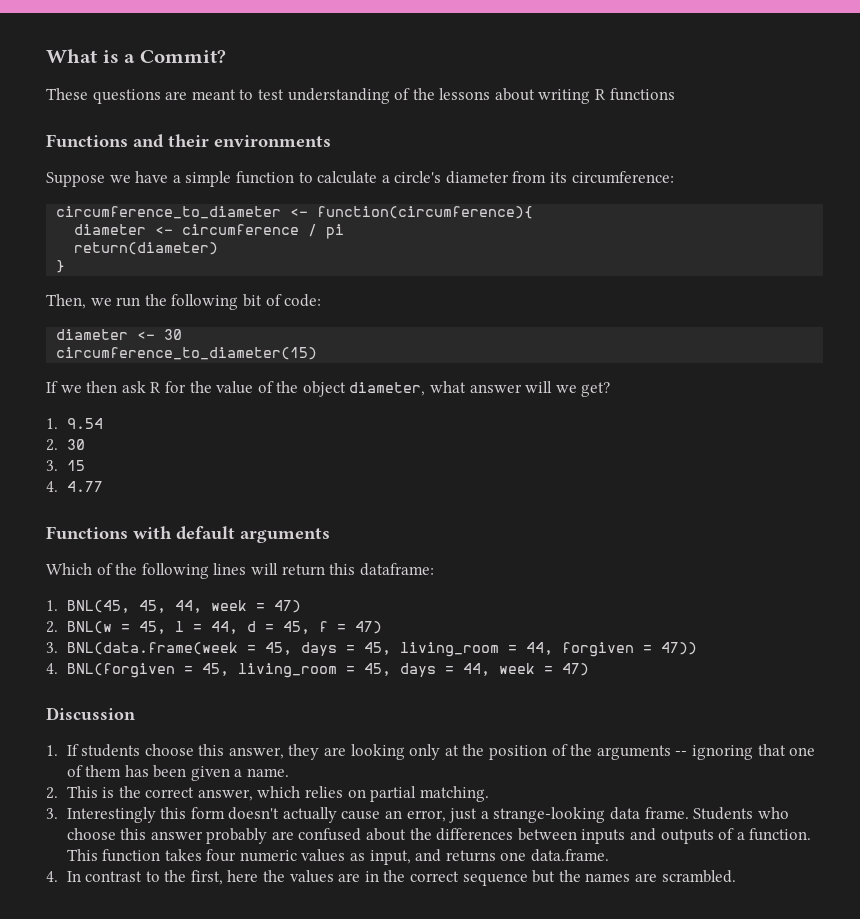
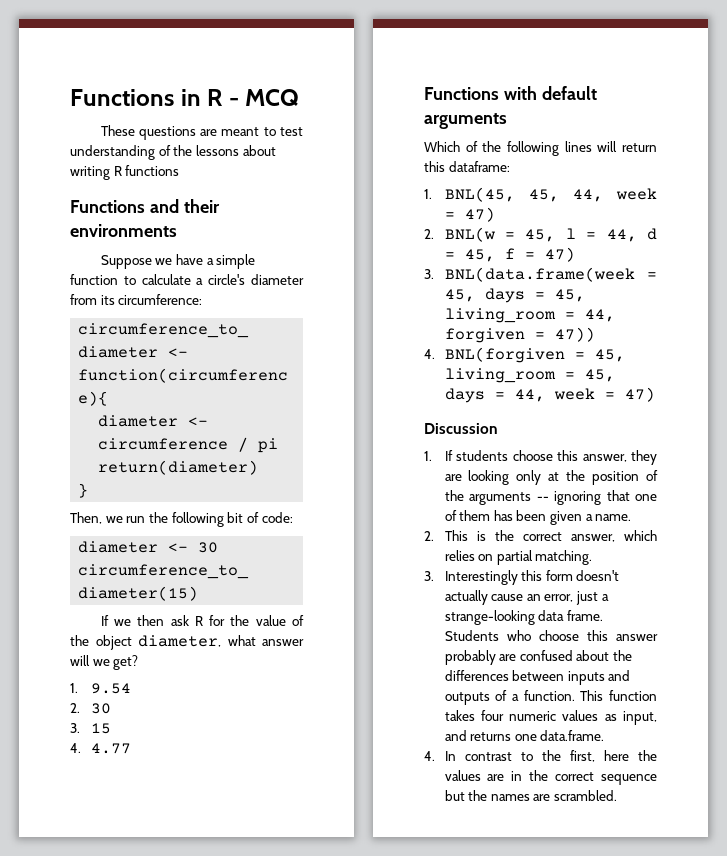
[46,49,226,63] What is a Commit? -> [70,89,300,106] Functions in R - MCQ

